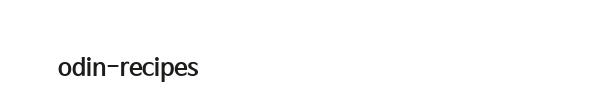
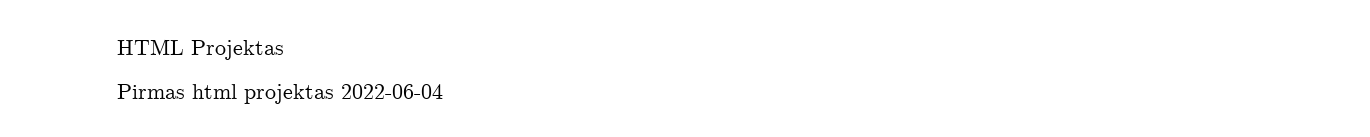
[58,57,199,82] odin-recipes -> [117,39,284,60] [117,84,443,104] HTML Projektas // Pirmas html projektas 2022-06-04

